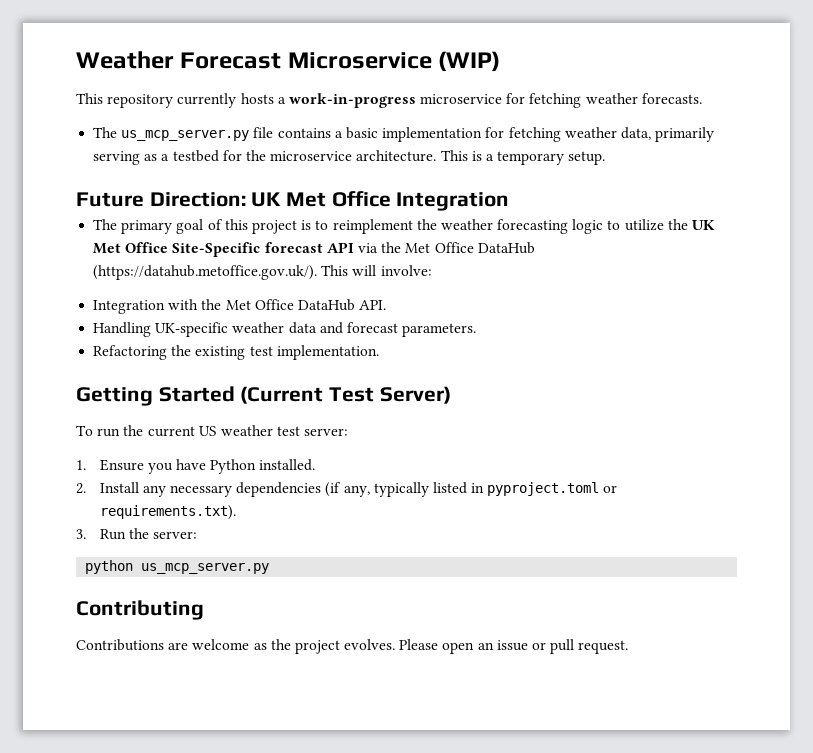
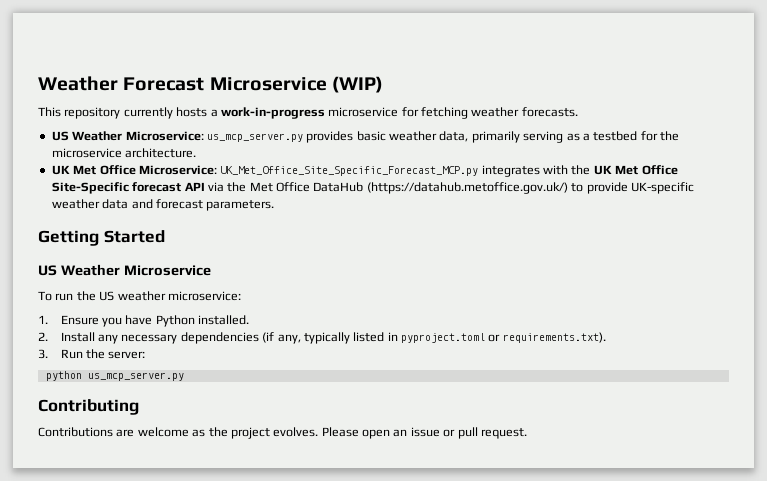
[93,127,561,142] The us_mcp_server.py file contains a basic implementation for fetching -> [51,131,386,143] US Weather Microservice: us_mcp_server.py provides basic
[440,150,606,165] [76,191,510,211] [93,219,664,234] This is a temporary setup. // Future Direction: UK Met Office Integration // The primary goal of this project is to reimplement the weather forecasting logic to utilize -> [51,165,568,177] // UK Met Office Microservice: UK_Met_Office_Site_Specific_Forecast_MCP.py integrates with
[93,265,432,280] [93,299,387,314] [93,322,152,337] (https://datahub.metoffice.gov.uk/). This will involve: // Integration with the Met Office DataHub API. // Handling -> [366,182,628,194] (https://datahub.metoffice.gov.uk/) to provide
[93,345,379,360] // Refactoring the existing test implementation. -> (275, 205) none
[240,386,451,404] (Current Test Server) -> [38,264,211,276] // US Weather Microservice
[147,426,195,437] current -> (96, 296) none
[277,426,349,436] test server: -> [167,291,241,301] microservice:

